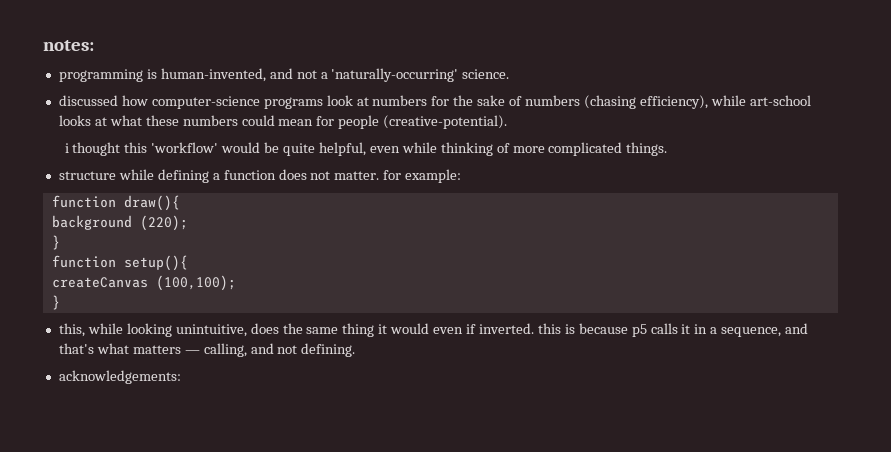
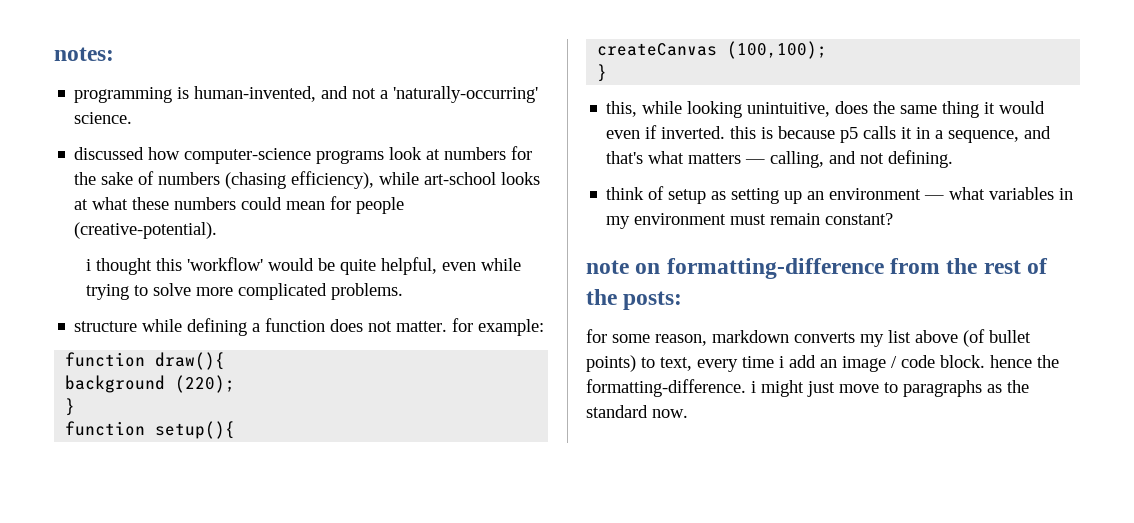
[440,142,510,156] thinking of -> [86,283,192,300] trying to solve
[626,142,668,156] things. -> [331,283,404,300] problems.
[58,370,181,384] acknowledgements: -> [606,186,1074,204] [606,213,894,229] [586,258,1049,279] [586,289,683,310] [586,329,1031,347] [586,355,1059,372] [586,379,1029,397] [586,405,688,418] think of setup as setting up an environment — what variables in my environment must remain constant? // note on formatting-difference from the rest of the posts: // for some reason, markdown converts my list above (of bullet points) to text, every time i add an image / code block. hence the formatting-difference. i might just move to paragraphs as the standard now.

